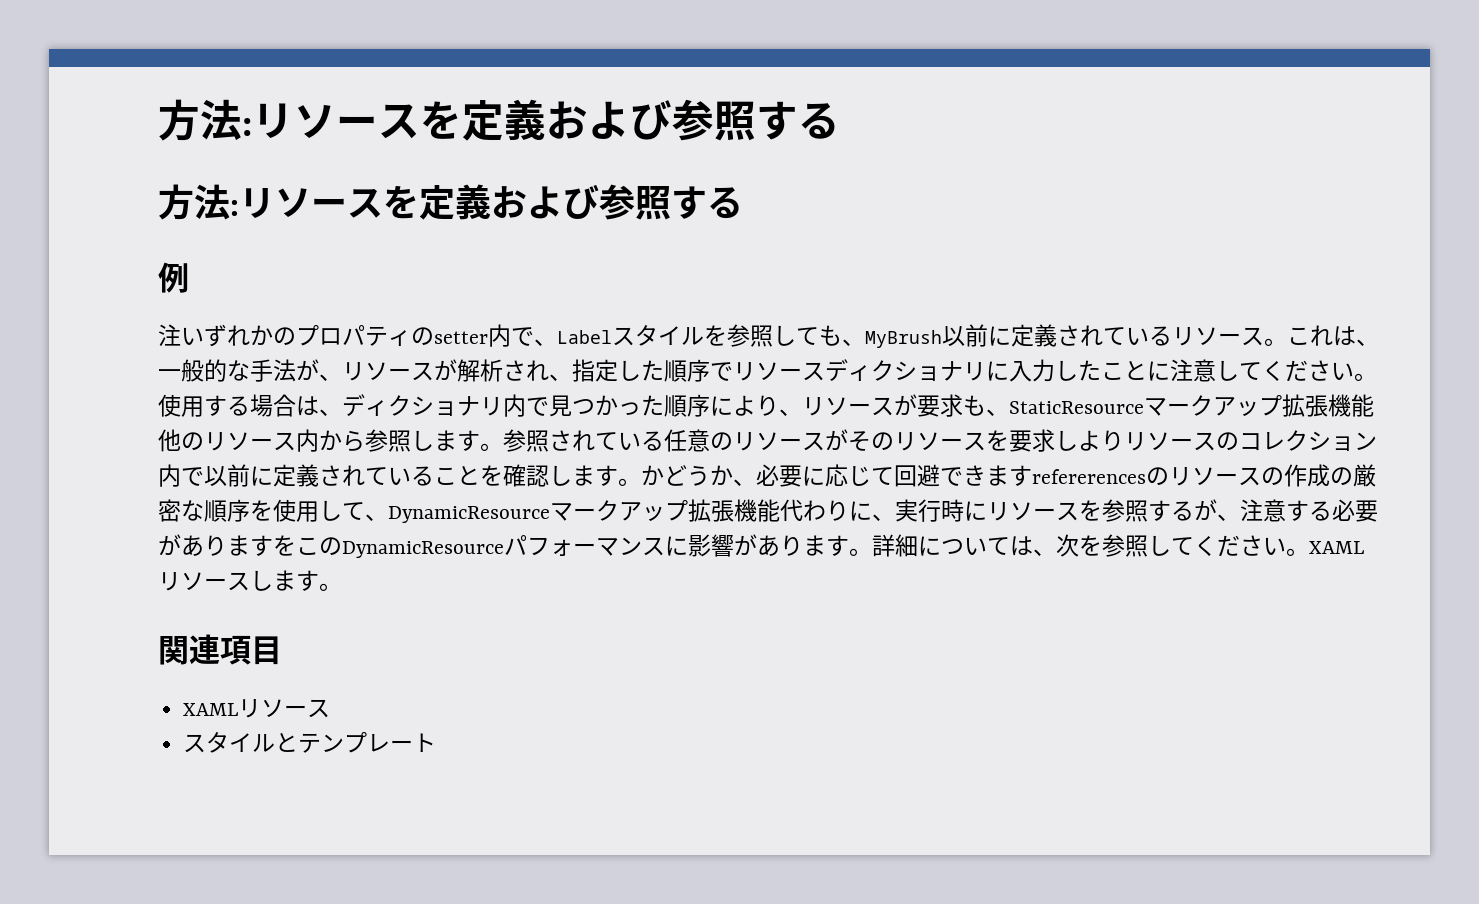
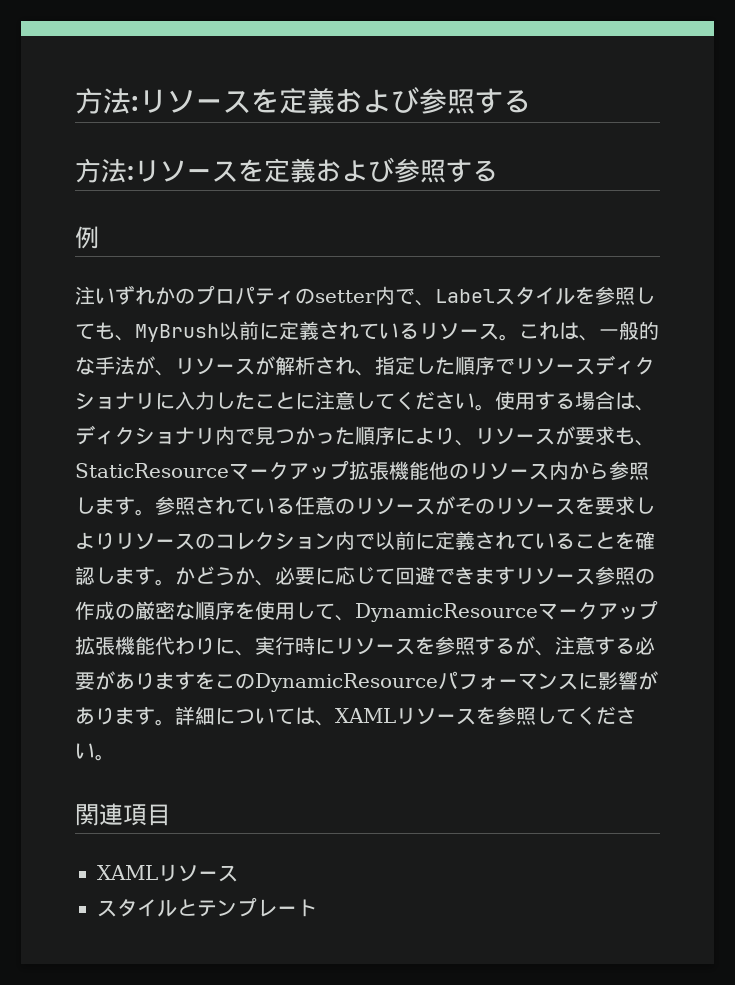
[1032,467,1261,486] refererencesのリソース -> [515,566,635,585] リソース参照
[1056,534,1079,557] 次 -> [335,707,476,725] XAMLリソース
[1309,541,1364,554] [158,570,342,591] XAMLリソースします。 -> (115, 757) none

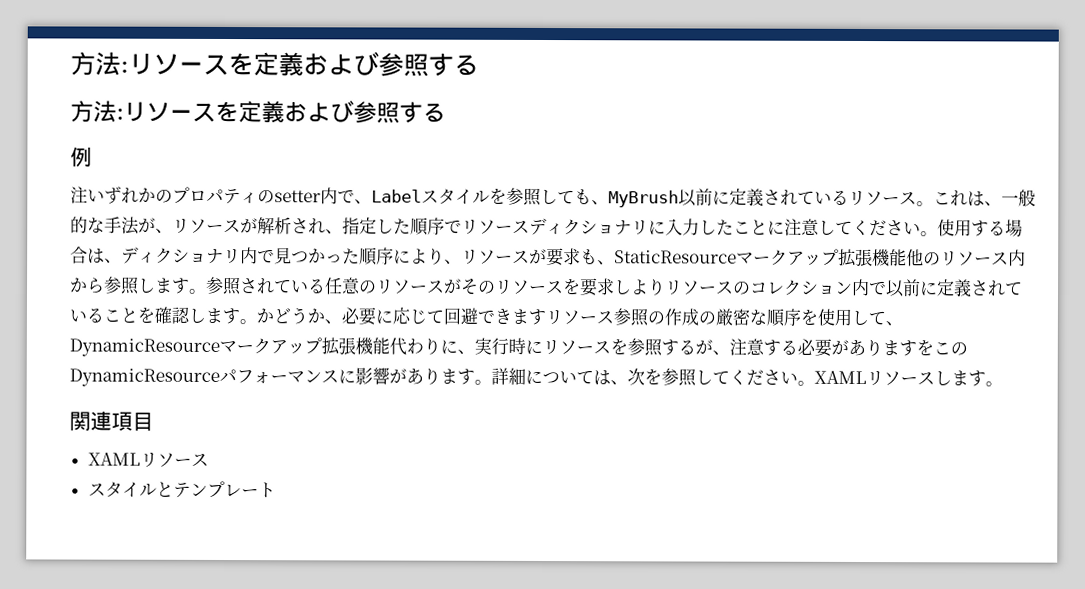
[335,707,476,725] XAMLリソース -> [627,368,645,386] 次
(115, 757) none -> [814,370,1003,387] XAMLリソースします。

